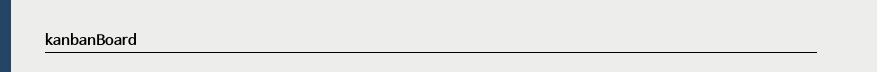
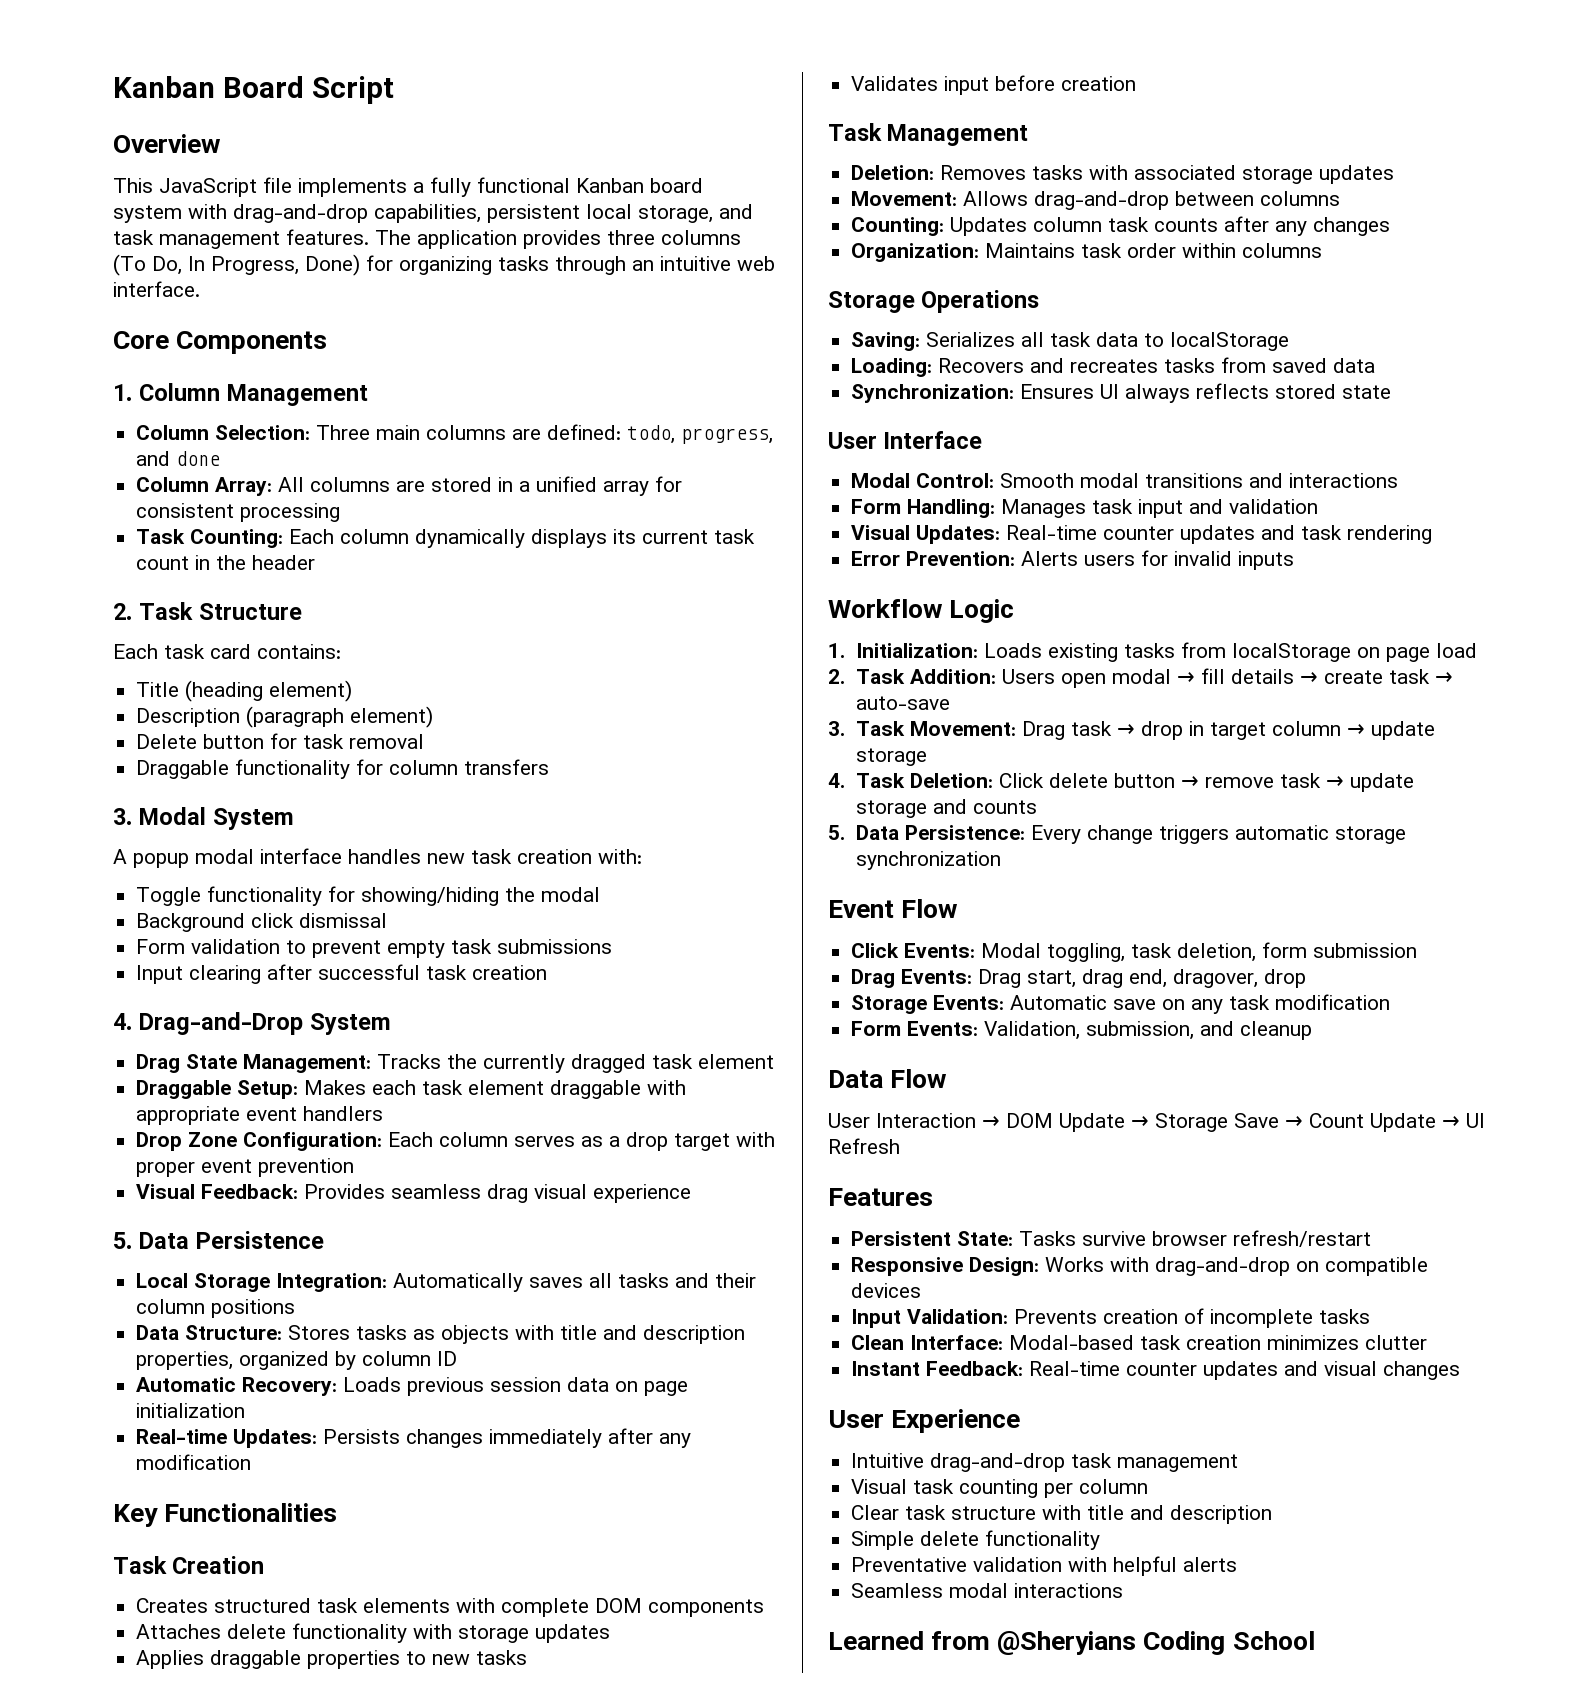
[45,33,137,46] kanbanBoard -> [113,76,394,104] [113,134,221,153] [113,177,703,197] [113,204,753,223] [113,229,741,249] [113,254,775,276] [113,281,200,297] [113,331,328,354] [113,383,368,406] [136,424,774,444] [136,451,221,466] [136,476,683,496] [136,503,341,522] [136,529,756,548] [136,555,316,570] [113,602,302,620] [113,644,341,659] [136,680,353,702] [136,706,434,728] [136,733,425,749] [136,759,550,779] [113,807,294,830] [113,848,642,868] [136,886,601,906] [136,913,388,932] [136,939,613,958] [136,964,548,984] [113,1012,391,1035] [136,1054,775,1073] [136,1080,687,1099] [136,1106,384,1125] [136,1132,776,1151] [136,1158,355,1177] [136,1184,692,1203] [113,1231,324,1249] [136,1273,757,1292] [136,1299,296,1318] [136,1325,746,1344] [136,1351,458,1370] [136,1377,689,1396] [136,1403,246,1418] [136,1428,692,1448] [136,1454,252,1470] [113,1503,338,1527] [113,1556,265,1574] [136,1598,765,1617] [136,1623,611,1643] [136,1650,528,1669] [851,75,1137,95] [828,123,1029,146] [851,165,1395,184] [851,191,1341,210] [851,216,1391,236] [851,243,1323,262] [828,290,1040,313] [851,332,1290,351] [851,357,1376,377] [851,383,1392,403] [828,431,983,449] [851,473,1399,488] [851,499,1319,518] [851,525,1433,544] [851,550,1295,570] [828,599,1015,623] [828,642,1478,662] [828,668,1454,688] [856,696,951,710] [828,721,1436,740] [856,748,928,766] [828,773,1415,792] [856,799,1038,818] [828,825,1407,844] [856,851,1002,870] [828,899,959,918] [851,942,1418,962] [851,969,1307,988] [851,994,1391,1014] [851,1021,1313,1040] [828,1069,948,1088] [828,1113,1485,1132] [828,1138,900,1154] [828,1188,933,1206] [851,1230,1372,1247] [851,1257,1429,1276] [851,1283,922,1298] [851,1308,1371,1328] [851,1335,1428,1350] [851,1361,1461,1380] [828,1409,1021,1433] [851,1453,1239,1472] [851,1479,1149,1498] [851,1505,1273,1524] [851,1530,1101,1550] [851,1556,1238,1576] [851,1583,1124,1598] [828,1631,1315,1655] Kanban Board Script // Overview // This JavaScript file implements a fully functional Kanban board system with drag-and-drop capabilities, persistent local storage, and task management features. The application provides three columns (To Do, In Progress, Done) for organizing tasks through an intuitive web interface. // Core Components // 1. Column Management // Column Selection: Three main columns are defined: todo, progress, and done // Column Array: All columns are stored in a unified array for consistent processing // Task Counting: Each column dynamically displays its current task count in the header // 2. Task Structure // Each task card contains: // Title (heading element) // Description (paragraph element) // Delete button for task removal // Draggable functionality for column transfers // 3. Modal System // A popup modal interface handles new task creation with: // Toggle functionality for showing/hiding the modal // Background click dismissal // Form validation to prevent empty task submissions // Input clearing after successful task creation // 4. Drag-and-Drop System // Drag State Management: Tracks the currently dragged task element // Draggable Setup: Makes each task element draggable with appropriate event handlers // Drop Zone Configuration: Each column serves as a drop target with proper event prevention // Visual Feedback: Provides seamless drag visual experience // 5. Data Persistence // Local Storage Integration: Automatically saves all tasks and their column positions // Data Structure: Stores tasks as objects with title and description properties, organized by column ID // Automatic Recovery: Loads previous session data on page initialization // Real-time Updates: Persists changes immediately after any modification // Key Functionalities // Task Creation // Creates structured task elements with complete DOM components // Attaches delete functionality with storage updates // Applies draggable properties to new tasks // Validates input before creation // Task Management // Deletion: Removes tasks with associated storage updates // Movement: Allows drag-and-drop between columns // Counting: Updates column task counts after any changes // Organization: Maintains task order within columns // Storage Operations // Saving: Serializes all task data to localStorage // Loading: Recovers and recreates tasks from saved data // Synchronization: Ensures UI always reflects stored state // User Interface // Modal Control: Smooth modal transitions and interactions // Form Handling: Manages task input and validation // Visual Updates: Real-time counter updates and task rendering // Error Prevention: Alerts users for invalid inputs // Workflow Logic // 1. Initialization: Loads existing tasks from localStorage on page load // 2. Task Addition: Users open modal → fill details → create task → auto-save // 3. Task Movement: Drag task → drop in target column → update storage // 4. Task Deletion: Click delete button → remove task → update storage and counts // 5. Data Persistence: Every change triggers automatic storage synchronization // Event Flow // Click Events: Modal toggling, task deletion, form submission // Drag Events: Drag start, drag end, dragover, drop // Storage Events: Automatic save on any task modification // Form Events: Validation, submission, and cleanup // Data Flow // User Interaction → DOM Update → Storage Save → Count Update → UI Refresh // Features // Persistent State: Tasks survive browser refresh/restart // Responsive Design: Works with drag-and-drop on compatible devices // Input Validation: Prevents creation of incomplete tasks // Clean Interface: Modal-based task creation minimizes clutter // Instant Feedback: Real-time counter updates and visual changes // User Experience // Intuitive drag-and-drop task management // Visual task counting per column // Clear task structure with title and description // Simple delete functionality // Preventative validation with helpful alerts // Seamless modal interactions // Learned from @Sheryians Coding School

